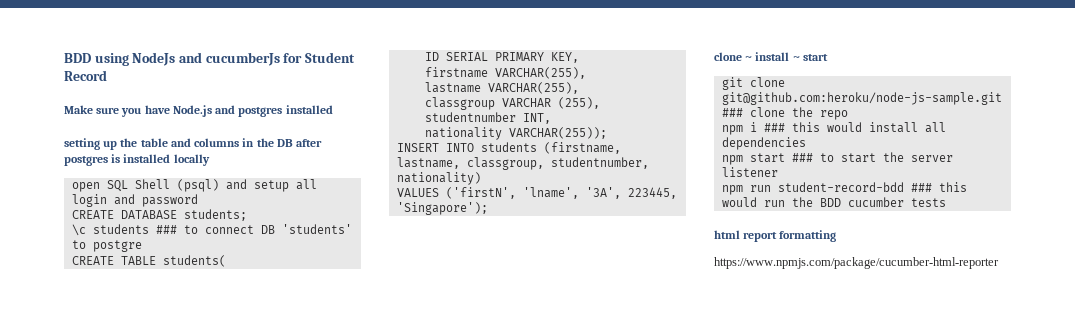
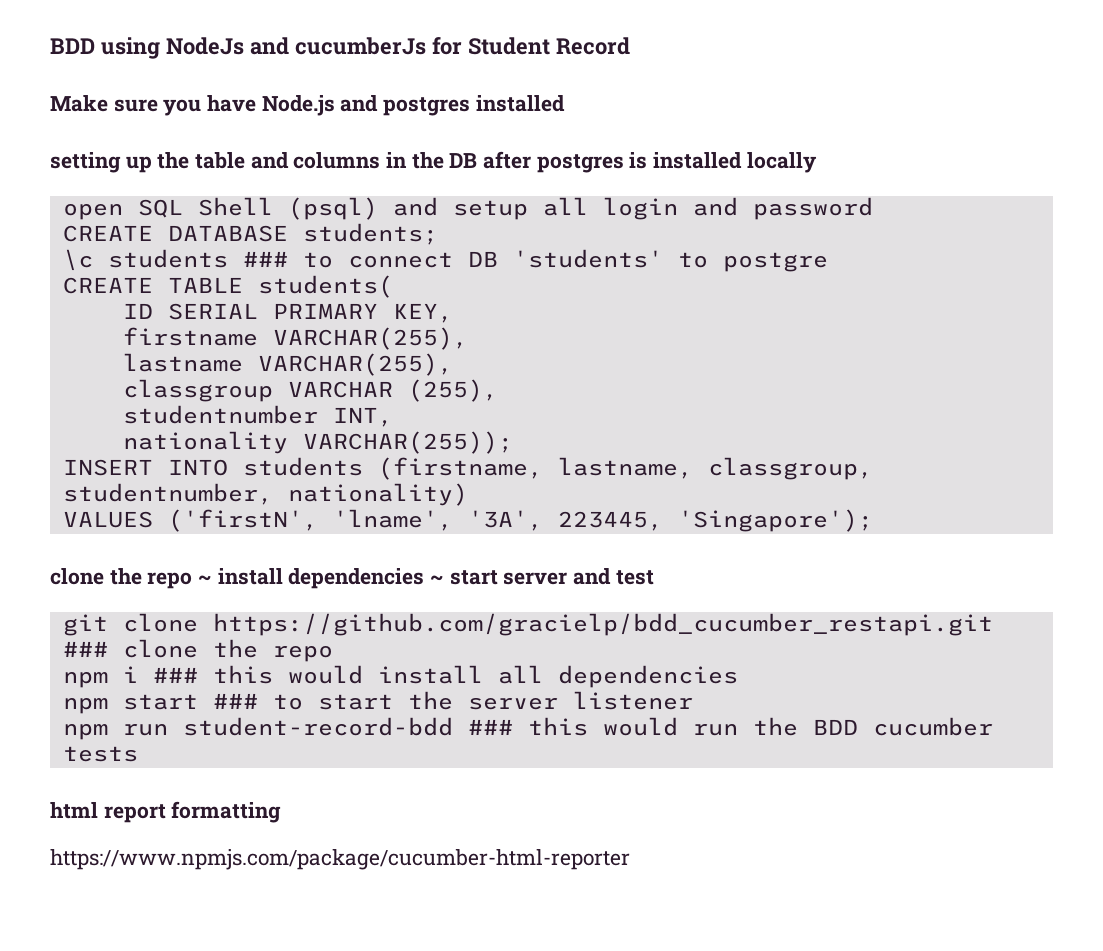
(742, 56) none -> [109,568,193,589] the repo
(790, 56) none -> [288,568,425,589] dependencies
(828, 57) none -> [503,568,654,585] server and test
[721,92,1002,105] git@github.com:heroku/node-js-sample.git -> [212,613,993,636] https://github.com/gracielp/bdd_cucumber_restapi.git

